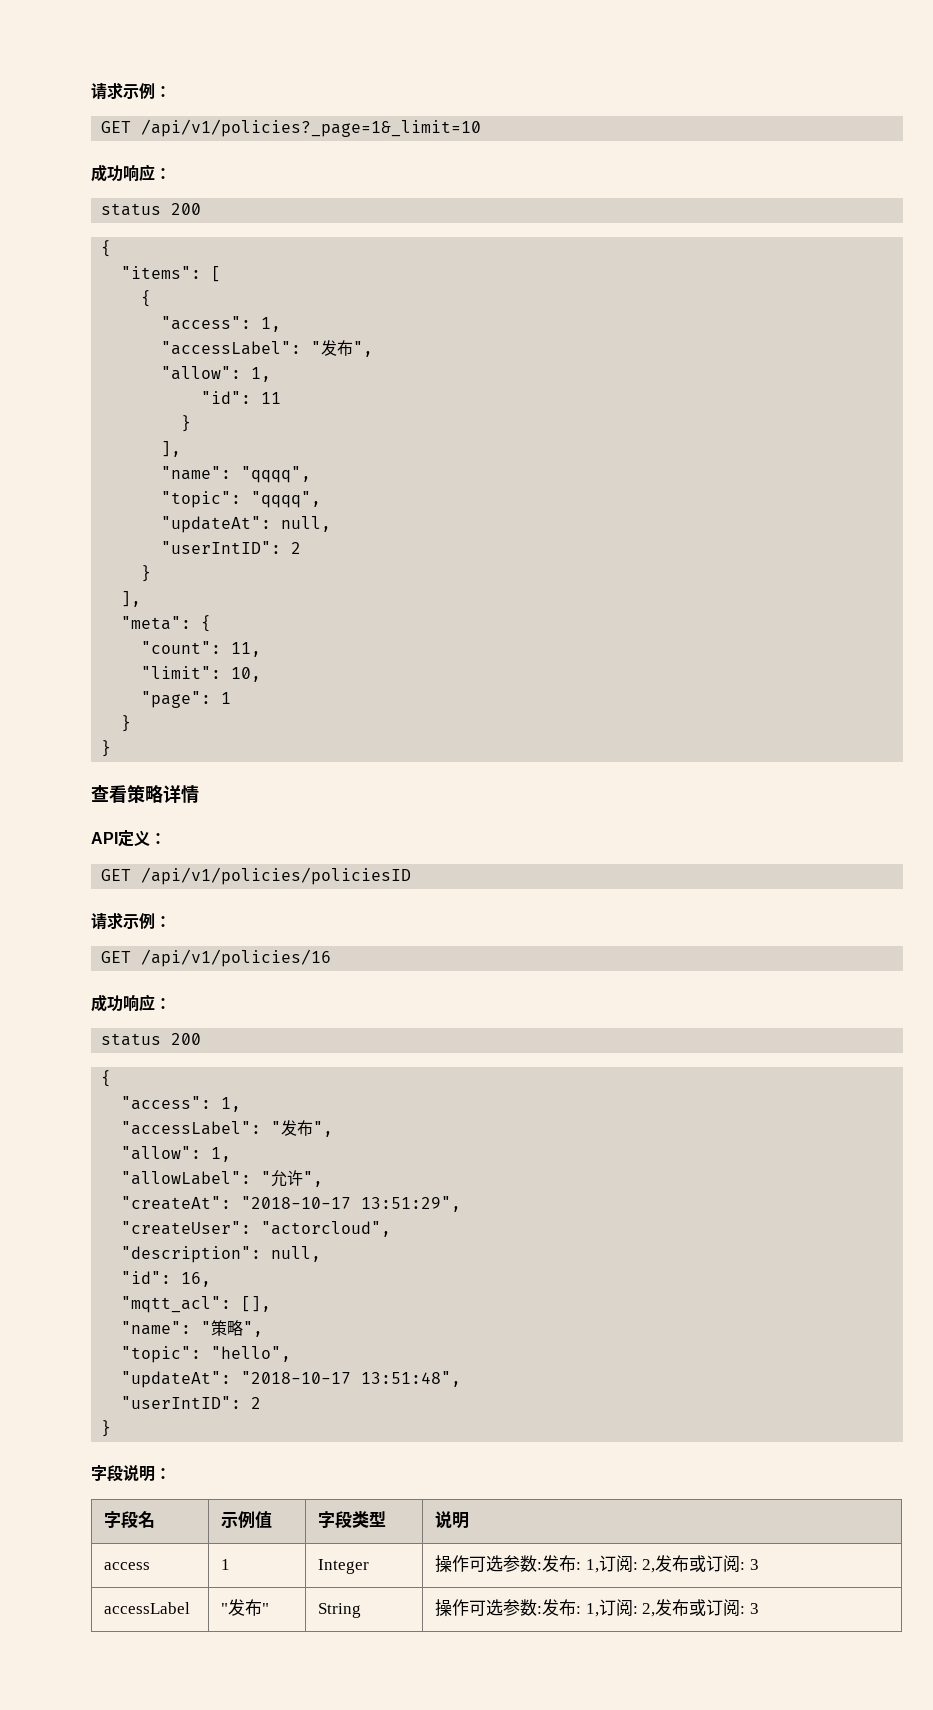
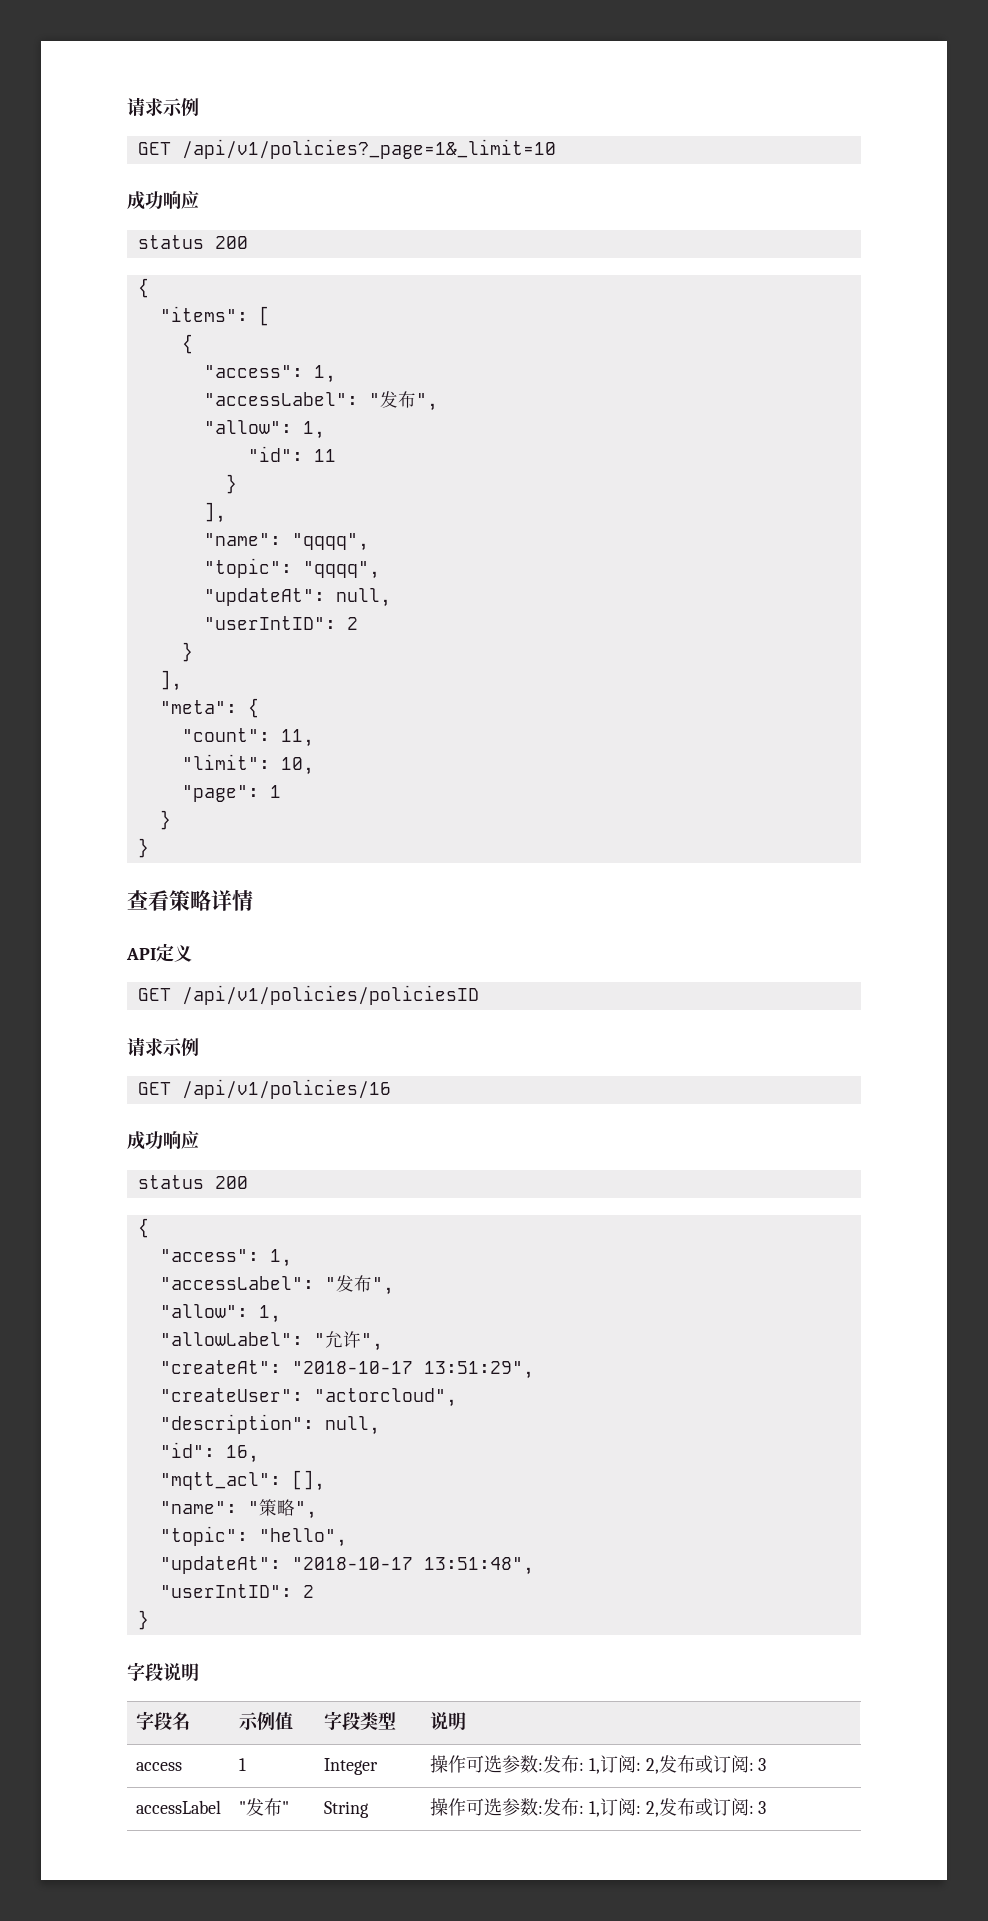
[91,82,171,100] 请求示例： -> [127,97,199,117] 请求示例
[155,168,171,179] ： -> (199, 200) none
[150,833,166,844] ： -> (192, 953) none
[155,916,171,927] ： -> (199, 1047) none
[155,998,171,1009] ： -> (199, 1140) none
[155,1468,171,1479] ： -> (199, 1672) none

